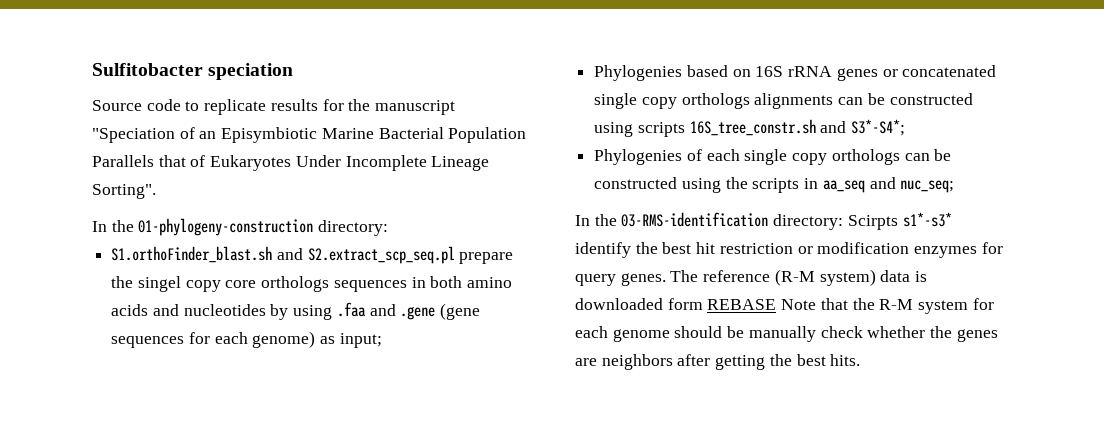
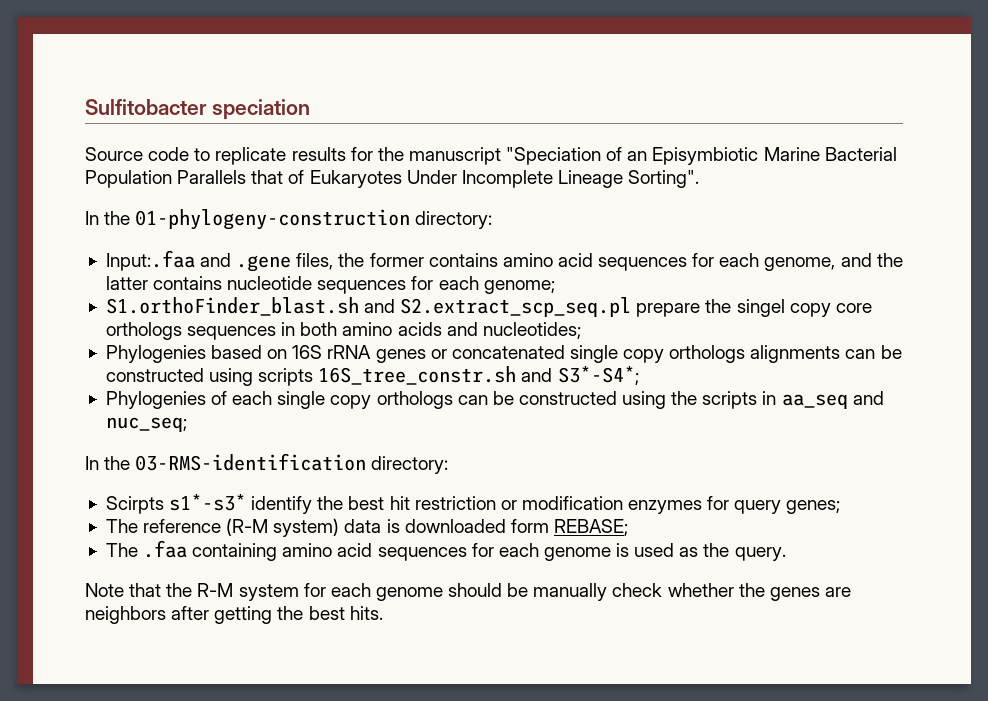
(389, 228) none -> [105,250,903,272] [105,276,555,294] // Input:.faa and .gene files, the former contains amino acid sequences for each genome, and the latter contains nucleotide sequences for each genome;
[183,302,481,320] [111,331,382,348] nucleotides by using .faa and .gene (gene sequences for each genome) as input; -> [482,322,581,339] nucleotides;
(844, 222) none -> (449, 465) //
[620,273,666,286] genes. -> [786,500,841,514] genes; //
[707,299,777,310] REBASE -> [553,519,628,536] [105,540,786,561] REBASE; // The .faa containing amino acid sequences for each genome is used as the query. //

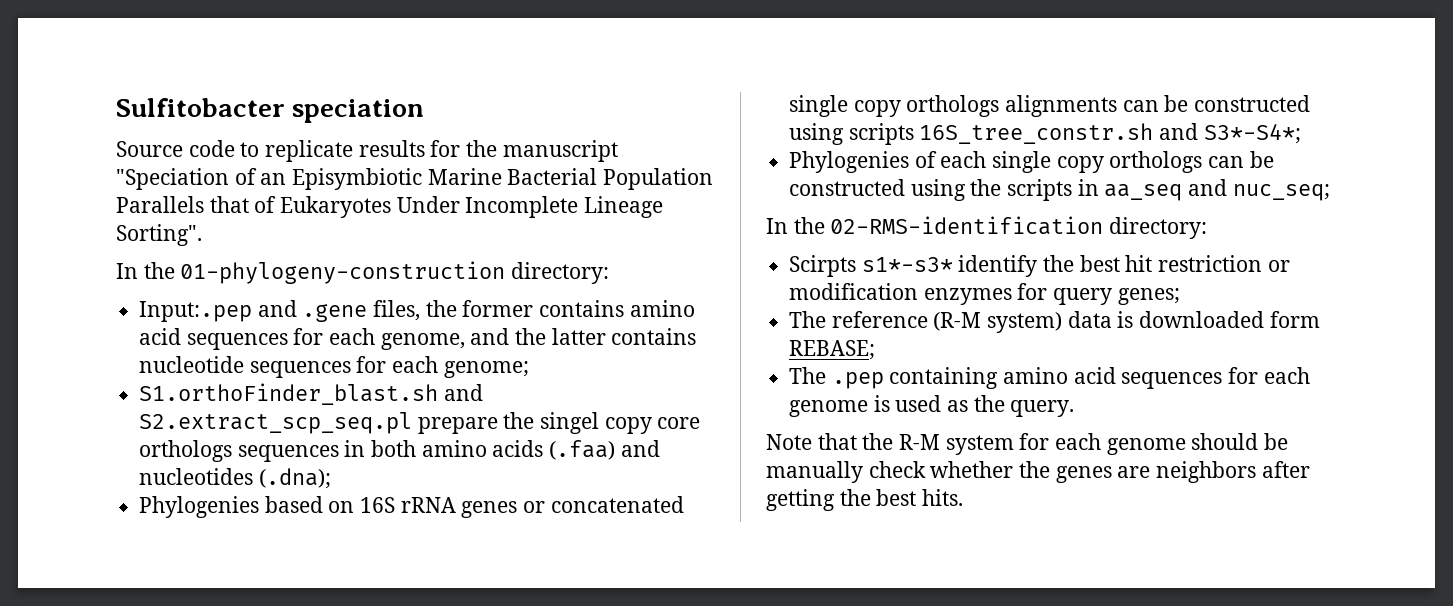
[105,250,195,271] Input:.faa -> [139,301,253,322] Input:.pep
[446,322,581,339] and nucleotides; -> [549,440,660,460] [139,468,331,489] (.faa) and nucleotides (.dna);
[135,453,367,471] 03-RMS-identification -> [830,216,1104,235] 02-RMS-identification
[143,540,188,558] .faa -> [831,372,884,389] .pep

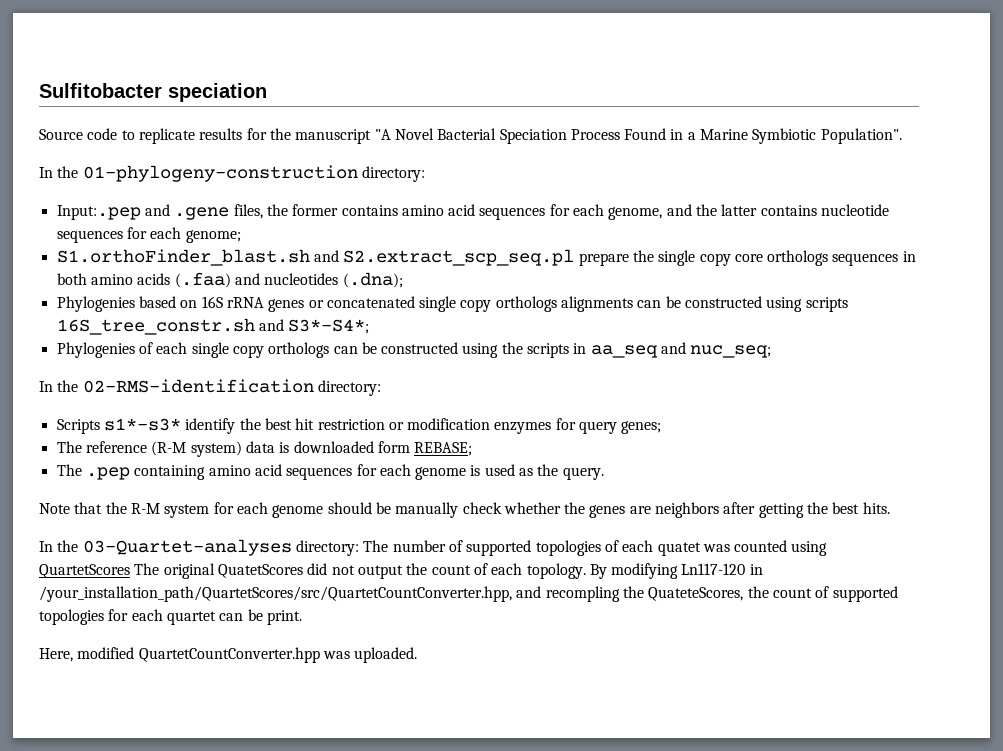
[116,168,714,190] [116,196,664,218] [116,224,202,246] "Speciation of an Episymbiotic Marine Bacterial Population Parallels that of Eukaryotes Under Incomplete Lineage Sorting". -> [374,128,902,144] "A Novel Bacterial Speciation Process Found in a Marine Symbiotic Population".
[540,412,600,434] singel -> [658,250,696,266] single
[789,255,857,277] Scirpts -> [56,419,100,434] Scripts
(964, 497) none -> [39,539,828,556] [39,563,763,579] [39,586,898,602] [39,609,302,625] [39,647,418,663] // In the 03-Quartet-analyses directory: The number of supported topologies of each quatet was counted using QuartetScores The original QuatetScores did not output the count of each topology. By modifying Ln117-120 in /your_installation_path/QuartetScores/src/QuartetCountConverter.hpp, and recompling the QuateteScores, the count of supported topologies for each quartet can be print. // Here, modified QuartetCountConverter.hpp was uploaded.

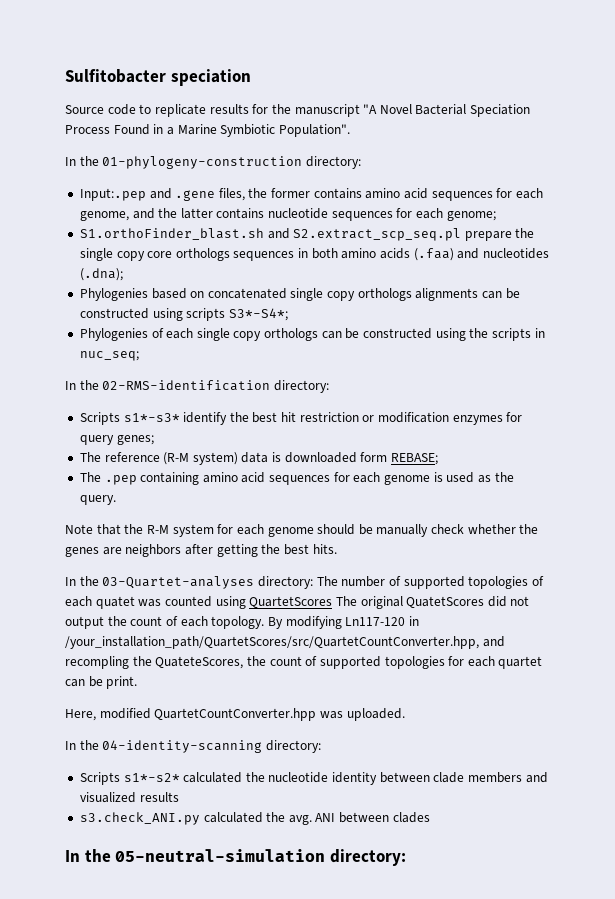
[201,296,324,312] 16S rRNA genes or -> (205, 294) none
[56,318,284,335] 16S_tree_constr.sh and -> (226, 314) none
[590,342,687,358] aa_seq and -> (545, 333) none
(418, 655) none -> [65,740,321,753] [79,772,548,785] [79,792,179,803] [79,812,430,825] [65,849,406,866] // In the 04-identity-scanning directory: // Scripts s1*-s2* calculated the nucleotide identity between clade members and visualized results // s3.check_ANI.py calculated the avg. ANI between clades // In the 05-neutral-simulation directory:

